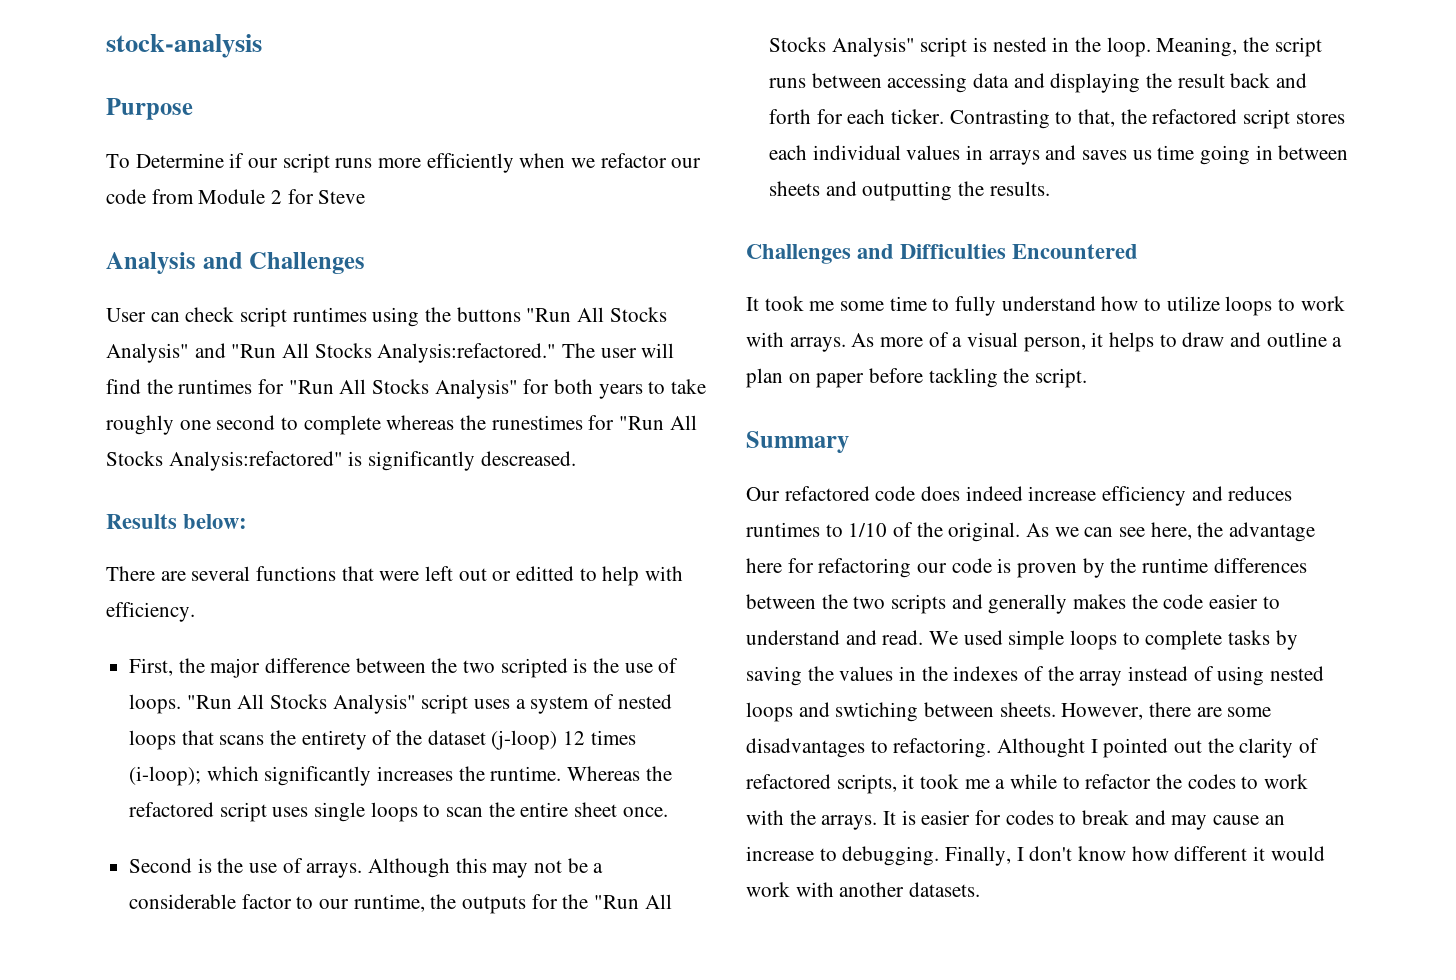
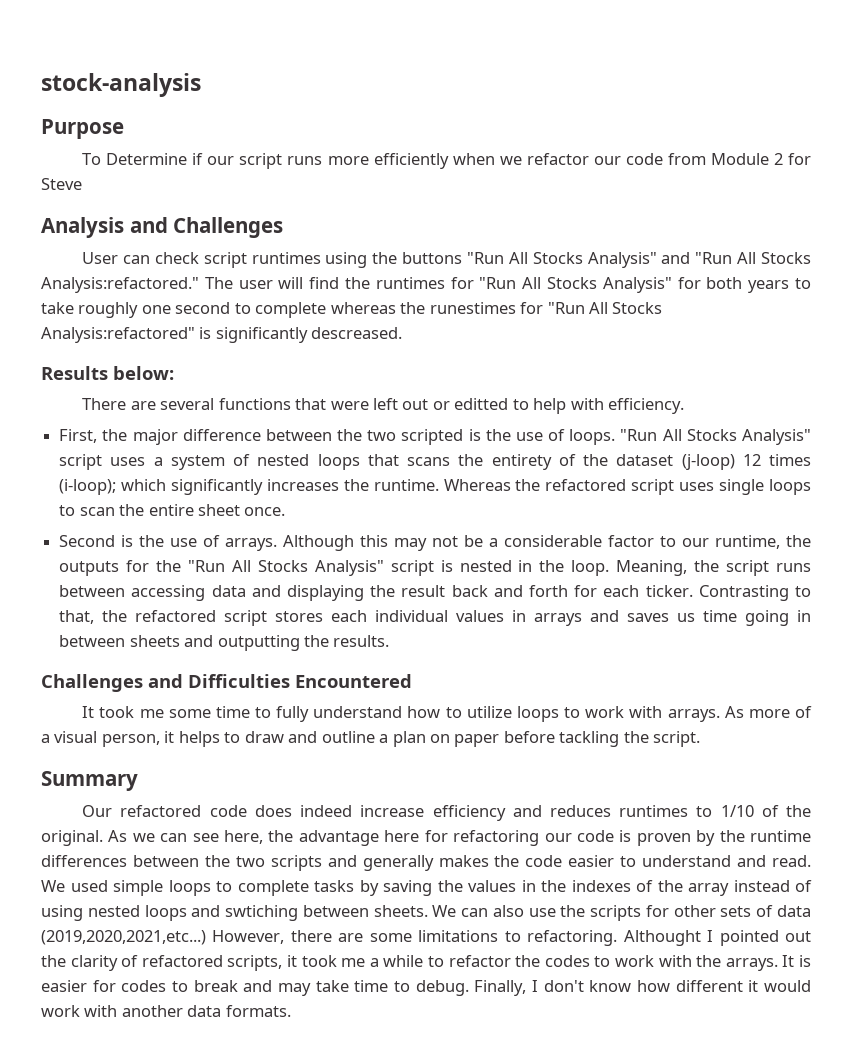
(1056, 709) none -> [432,905,811,921] [41,930,206,945] We can also use the scripts for other sets of data (2019,2020,2021,etc...)
[746,738,865,758] disadvantages -> [418,930,499,942] limitations
[1213,815,1285,825] [746,846,940,866] cause an increase to debugging. -> [315,980,469,996] take time to debug.
[909,882,981,897] datasets. -> [187,1005,291,1017] data formats.

